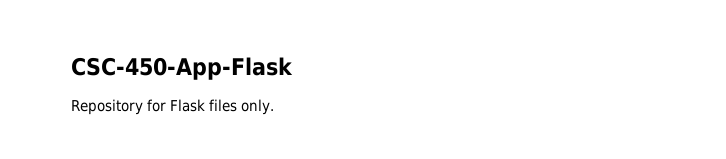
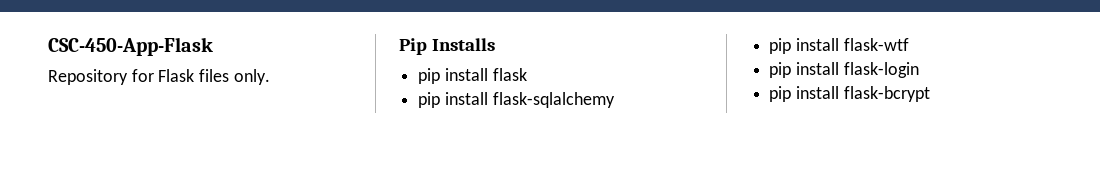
(274, 107) none -> [399,38,495,55] [418,68,527,84] [418,92,615,108] [769,38,909,54] [769,62,919,78] [769,86,930,102] // Pip Installs // pip install flask // pip install flask-sqlalchemy // pip install flask-wtf // pip install flask-login // pip install flask-bcrypt

